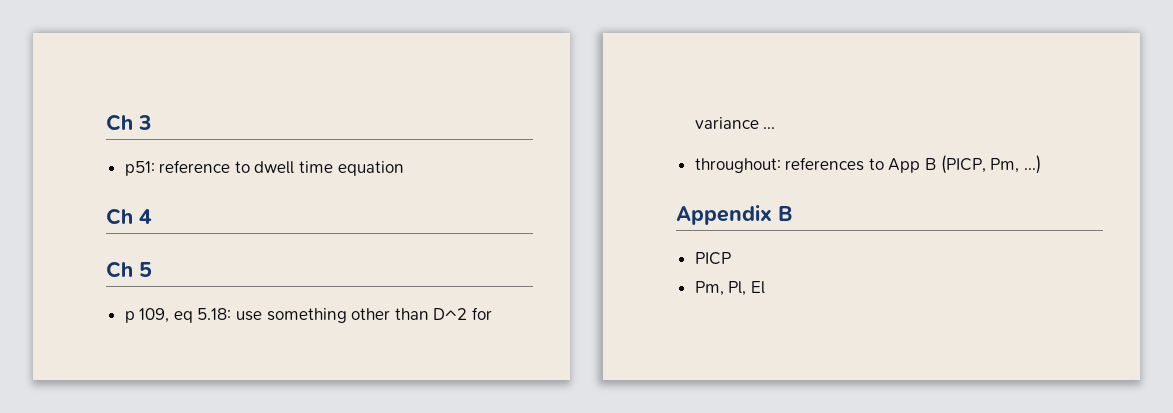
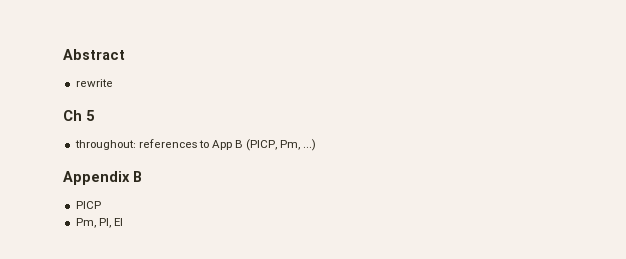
[106,114,152,131] [124,160,404,176] [106,208,152,225] [106,261,152,278] [124,307,493,323] [694,117,776,129] Ch 3 // p51: reference to dwell time equation // Ch 4 // Ch 5 // p 109, eq 5.18: use something other than D^2 for variance ... -> [63,49,125,60] [75,79,113,87] [63,110,95,121] Abstract // rewrite // Ch 5

